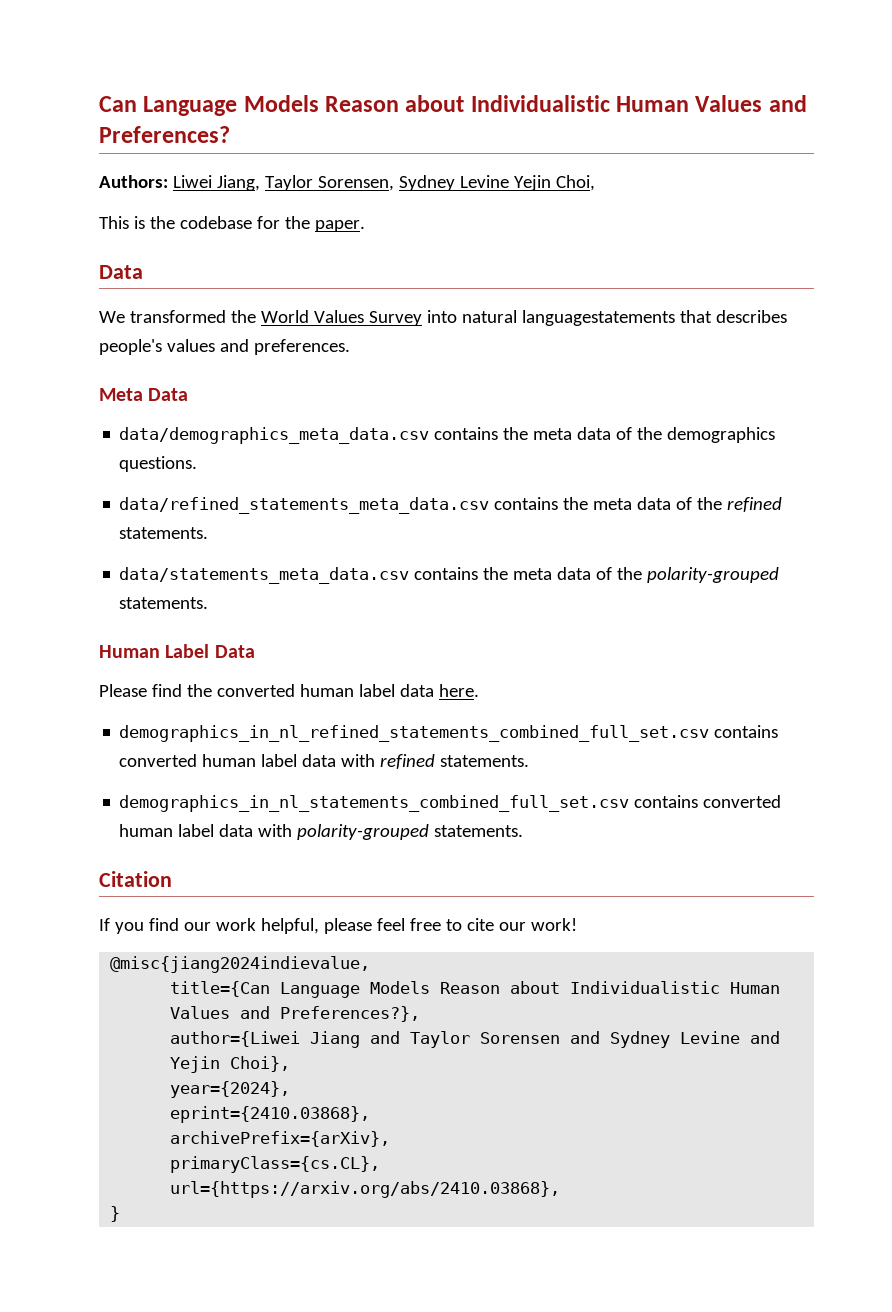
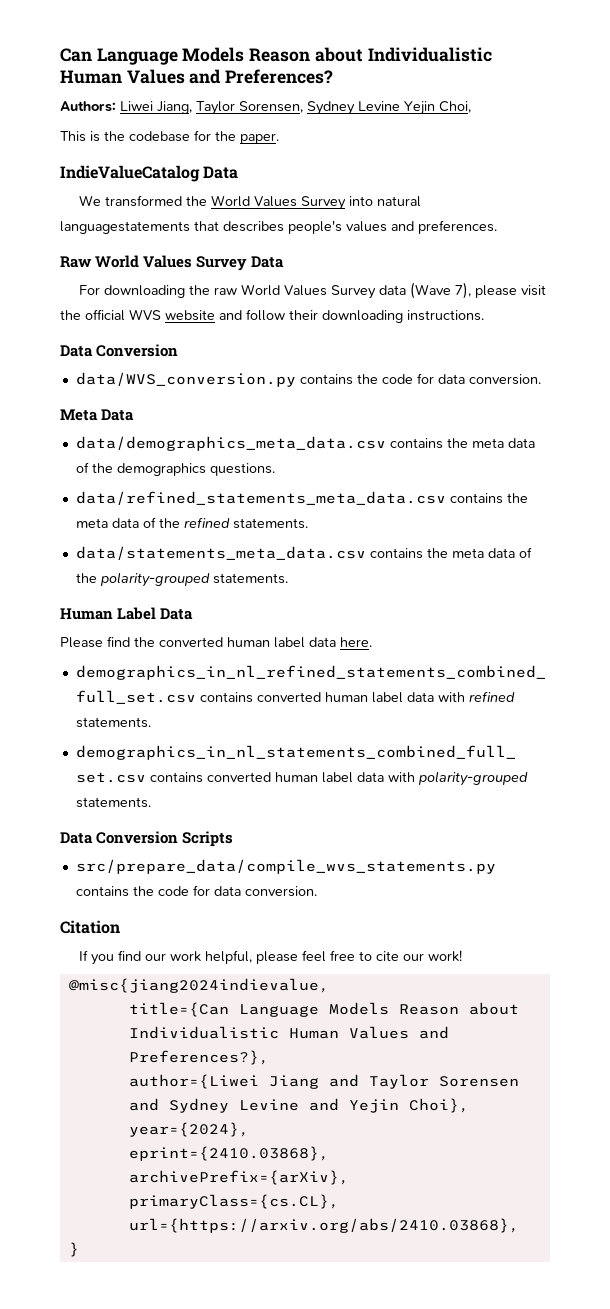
(365, 226) none -> [60,165,200,182] IndieValueCatalog
(350, 347) none -> [60,255,285,271] [79,282,547,299] [60,309,484,323] [60,344,179,357] [75,372,541,387] // Raw World Values Survey Data // For downloading the raw World Values Survey data (Wave 7), please visit the official WVS website and follow their downloading instructions. // Data Conversion // data/WVS_conversion.py contains the code for data conversion.
(524, 831) none -> [60,831,234,847] [75,859,496,874] [75,885,317,897] // Data Conversion Scripts // src/prepare_data/compile_wvs_statements.py contains the code for data conversion.

